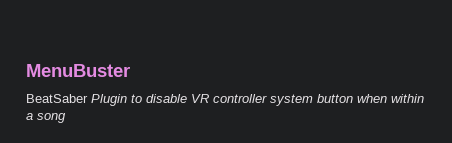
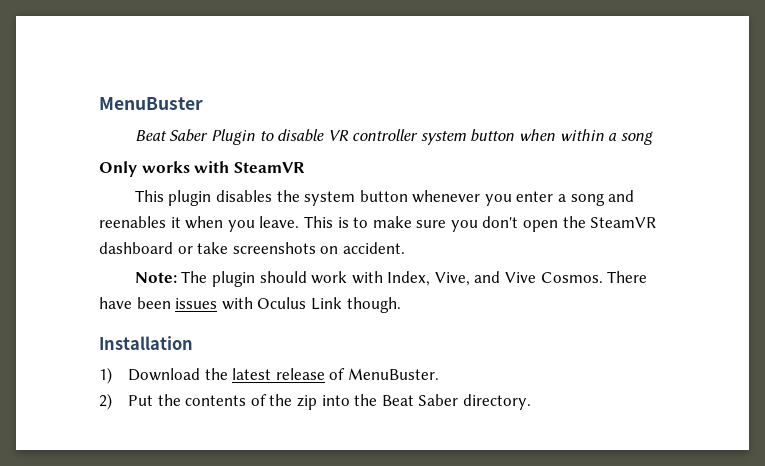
[26,94,88,103] BeatSaber -> [134,129,209,142] Beat Saber
(66, 118) none -> [99,161,305,177] [134,190,635,206] [99,216,657,232] [99,242,405,254] [134,271,648,287] [99,297,401,313] [99,336,193,350] [99,367,440,384] [99,393,531,410] // Only works with SteamVR // This plugin disables the system button whenever you enter a song and reenables it when you leave. This is to make sure you don't open the SteamVR dashboard or take screenshots on accident. // Note: The plugin should work with Index, Vive, and Vive Cosmos. There have been issues with Oculus Link though. // Installation // 1) Download the latest release of MenuBuster. // 2) Put the contents of the zip into the Beat Saber directory.

